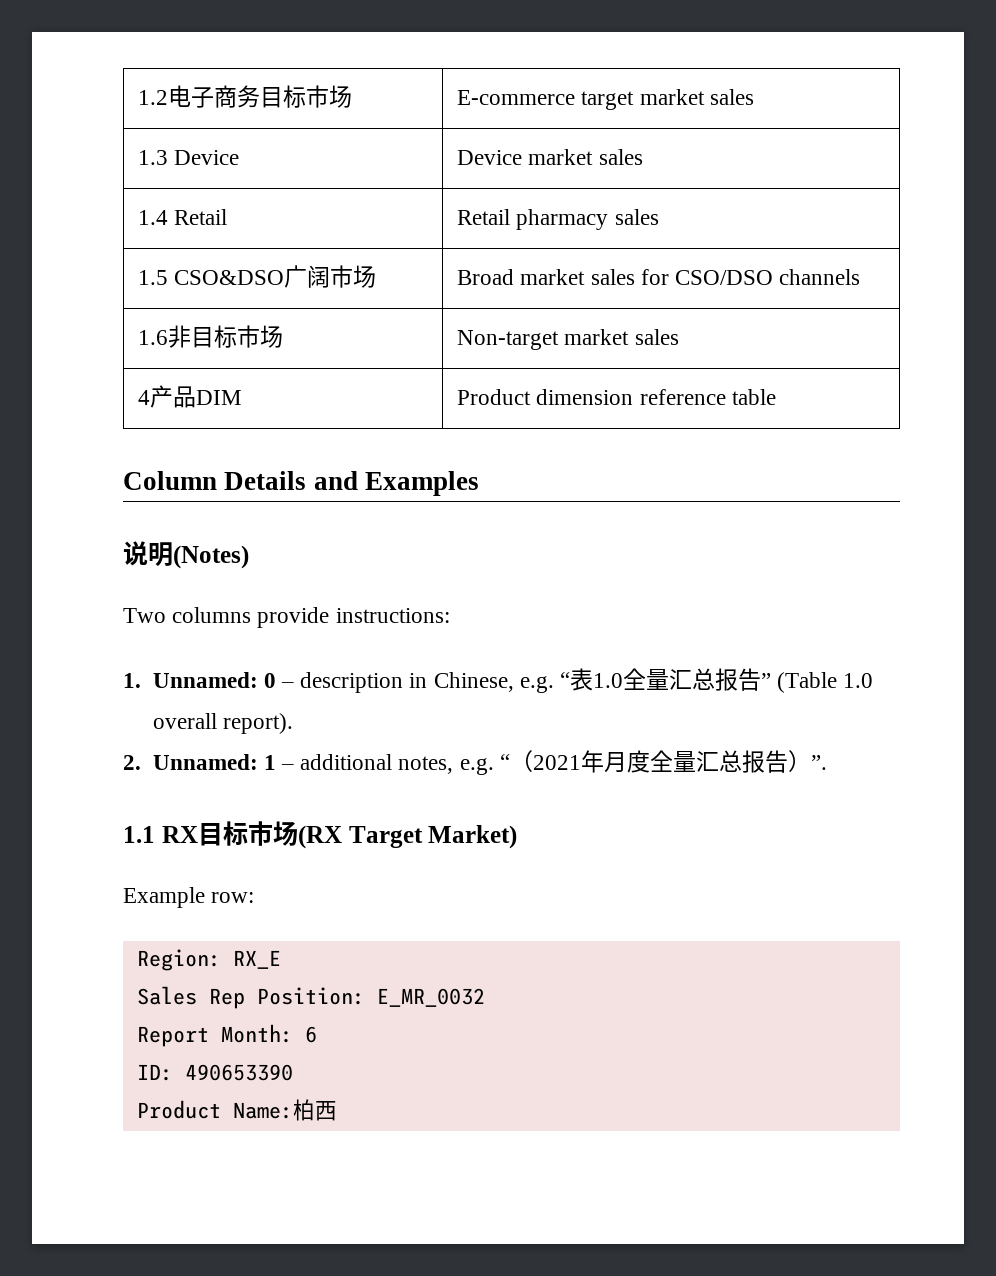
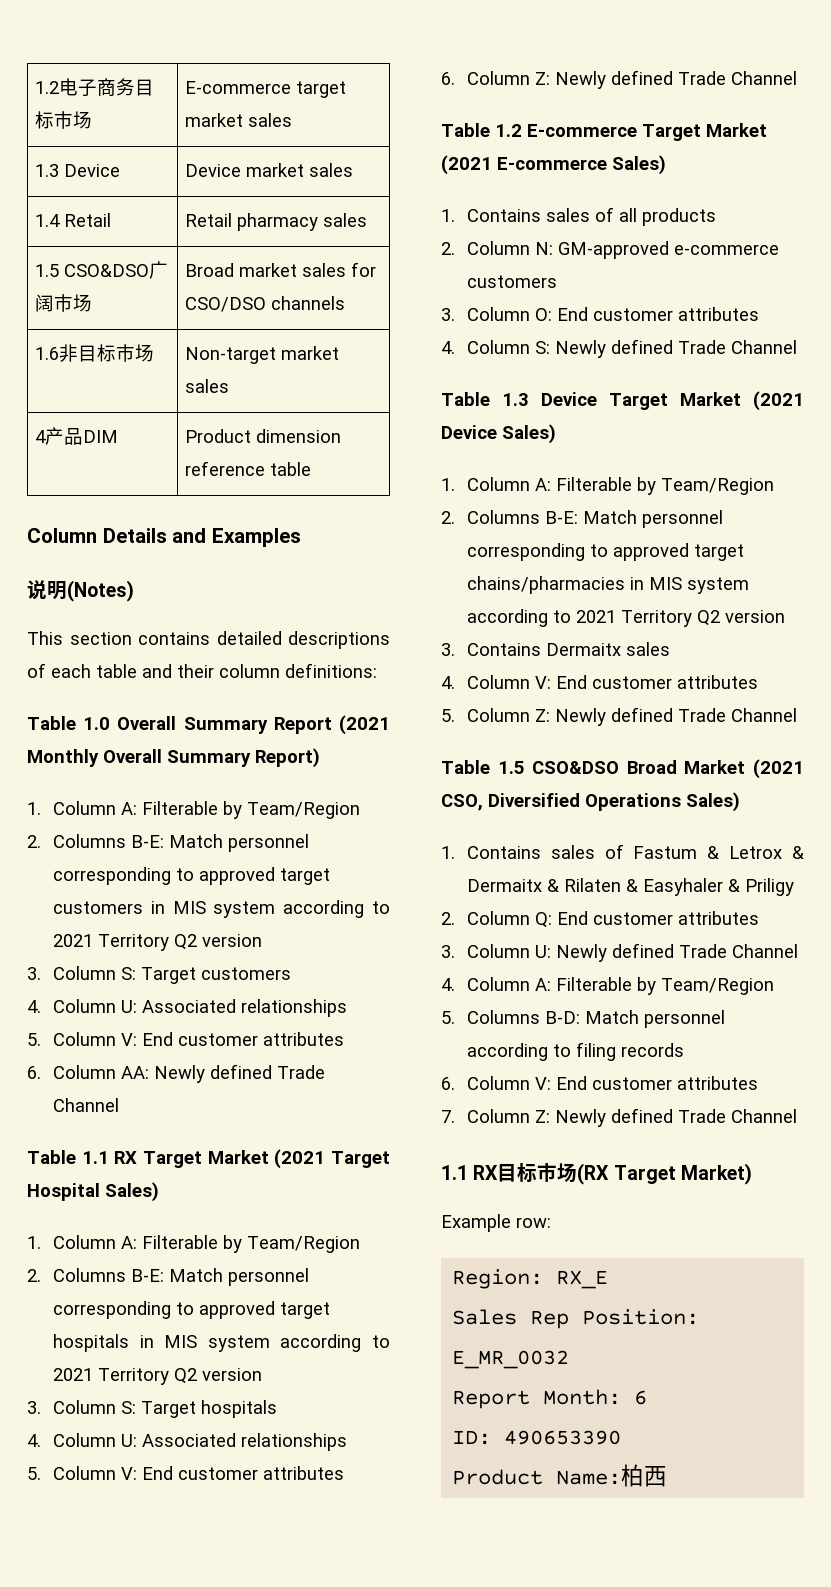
[123,607,450,628] [123,668,874,693] [152,713,293,734] [123,750,827,775] Two columns provide instructions: // 1. Unnamed: 0 – description in Chinese, e.g. “表1.0全量汇总报告” (Table 1.0 overall report). // 2. Unnamed: 1 – additional notes, e.g. “（2021年月度全量汇总报告）”. -> [27,631,390,649] [27,663,377,678] [27,715,390,735] [27,748,320,768] [27,801,360,819] [27,834,309,852] [52,867,330,885] [52,900,390,918] [52,934,262,951] [27,966,291,984] [27,999,347,1017] [27,1032,344,1046] [27,1064,325,1083] [52,1098,119,1112] [27,1149,390,1169] [27,1182,159,1202] [27,1235,360,1253] [27,1268,309,1286] [52,1301,330,1319] [52,1334,391,1352] [52,1368,262,1385] [27,1400,277,1418] [27,1433,347,1451] [27,1466,344,1480] [441,70,797,89] [441,123,767,141] [441,155,666,175] [441,207,716,226] [441,241,779,259] [466,275,557,288] [441,307,759,321] [441,339,797,358] [441,391,804,411] [441,424,556,444] [441,477,774,495] [441,510,723,528] [466,543,744,561] [466,576,749,594] [466,609,785,627] [441,642,670,656] [441,675,758,689] [441,707,797,726] [441,759,804,779] [441,792,740,812] [441,844,804,859] [466,878,794,896] [441,911,759,928] [441,943,798,962] [441,977,774,995] [441,1010,725,1028] [466,1042,684,1061] [441,1076,758,1090] [441,1108,797,1127] This section contains detailed descriptions of each table and their column definitions: // Table 1.0 Overall Summary Report (2021 Monthly Overall Summary Report) // 1. Column A: Filterable by Team/Region // 2. Columns B-E: Match personnel corresponding to approved target customers in MIS system according to 2021 Territory Q2 version // 3. Column S: Target customers // 4. Column U: Associated relationships // 5. Column V: End customer attributes // 6. Column AA: Newly defined Trade Channel // Table 1.1 RX Target Market (2021 Target Hospital Sales) // 1. Column A: Filterable by Team/Region // 2. Columns B-E: Match personnel corresponding to approved target hospitals in MIS system according to 2021 Territory Q2 version // 3. Column S: Target hospitals // 4. Column U: Associated relationships // 5. Column V: End customer attributes // 6. Column Z: Newly defined Trade Channel // Table 1.2 E-commerce Target Market (2021 E-commerce Sales) // 1. Contains sales of all products // 2. Column N: GM-approved e-commerce customers // 3. Column O: End customer attributes // 4. Column S: Newly defined Trade Channel // Table 1.3 Device Target Market (2021 Device Sales) // 1. Column A: Filterable by Team/Region // 2. Columns B-E: Match personnel corresponding to approved target chains/pharmacies in MIS system according to 2021 Territory Q2 version // 3. Contains Dermaitx sales // 4. Column V: End customer attributes // 5. Column Z: Newly defined Trade Channel // Table 1.5 CSO&DSO Broad Market (2021 CSO, Diversified Operations Sales) // 1. Contains sales of Fastum & Letrox & Dermaitx & Rilaten & Easyhaler & Priligy // 2. Column Q: End customer attributes // 3. Column U: Newly defined Trade Channel // 4. Column A: Filterable by Team/Region // 5. Columns B-D: Match personnel according to filing records // 6. Column V: End customer attributes // 7. Column Z: Newly defined Trade Channel

